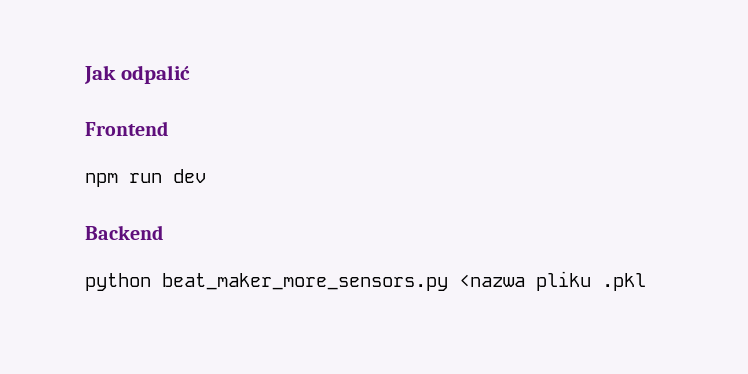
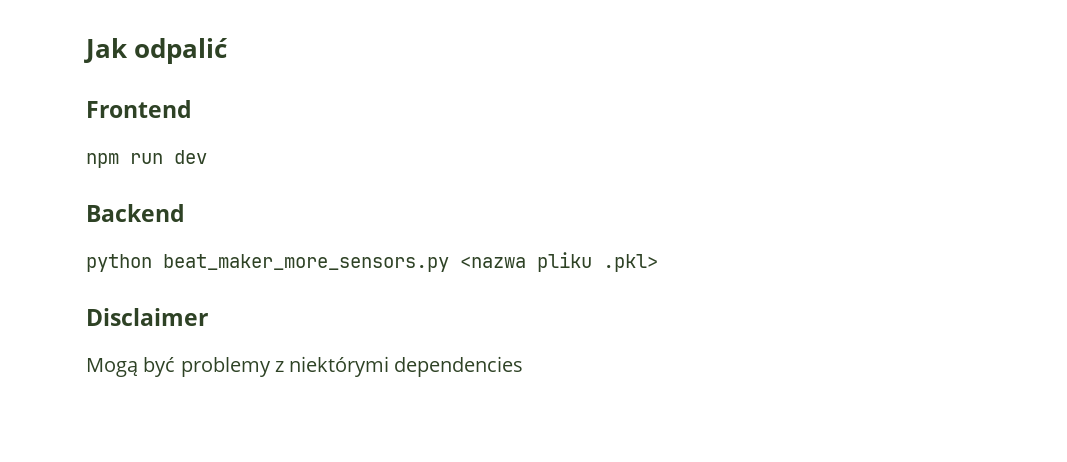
[602,273,646,291] .pkl -> [603,254,658,272] [86,308,208,326] [86,356,524,377] .pkl> // Disclaimer // Mogą być problemy z niektórymi dependencies

